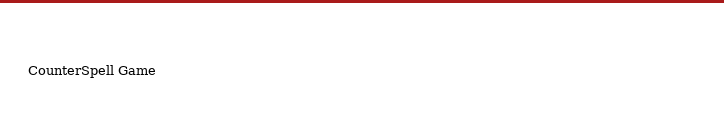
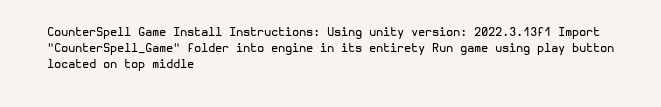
(156, 70) none -> [173,27,600,39] [47,43,614,55] [47,59,194,71] Install Instructions: Using unity version: 2022.3.13f1 Import "CounterSpell_Game" folder into engine in its entirety Run game using play button located on top middle

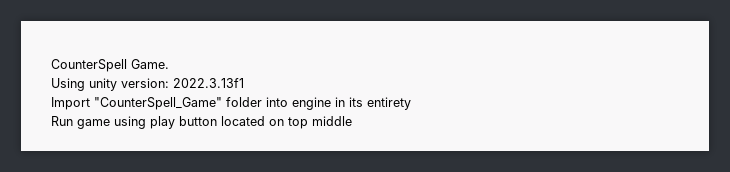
[138,27,320,36] Game Install Instructions: -> [131,59,169,69] Game. //
(551, 31) none -> (244, 83) //
(425, 49) none -> (411, 103) //

